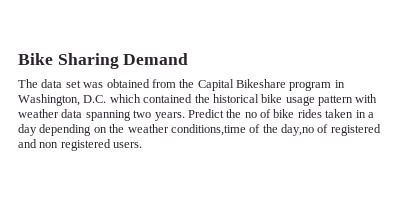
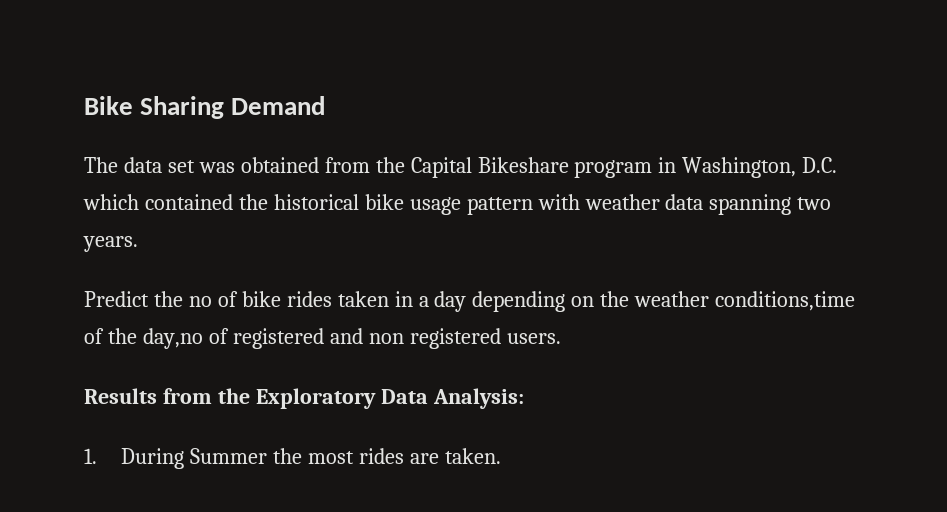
(185, 116) none -> (138, 244) //
(143, 145) none -> [84,388,524,409] [84,448,502,469] // Results from the Exploratory Data Analysis: // 1. During Summer the most rides are taken.

